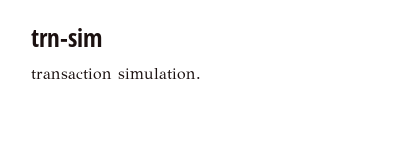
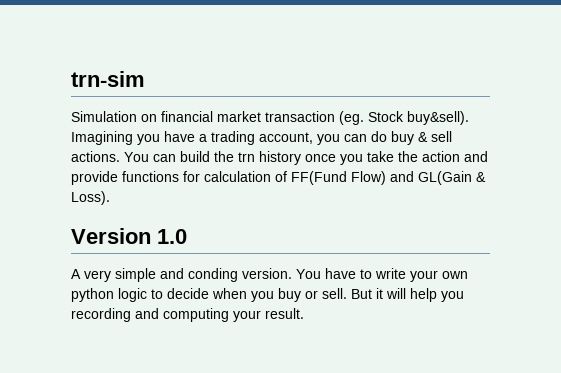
[31,68,201,80] transaction simulation. -> [71,111,469,125] [71,131,452,145] [71,151,488,165] [71,171,486,185] [71,191,110,205] [71,228,187,244] [71,268,468,282] [71,288,464,302] [71,308,304,322] Simulation on financial market transaction (eg. Stock buy&sell). Imagining you have a trading account, you can do buy & sell actions. You can build the trn history once you take the action and provide functions for calculation of FF(Fund Flow) and GL(Gain & Loss). // Version 1.0 // A very simple and conding version. You have to write your own python logic to decide when you buy or sell. But it will help you recording and computing your result.

